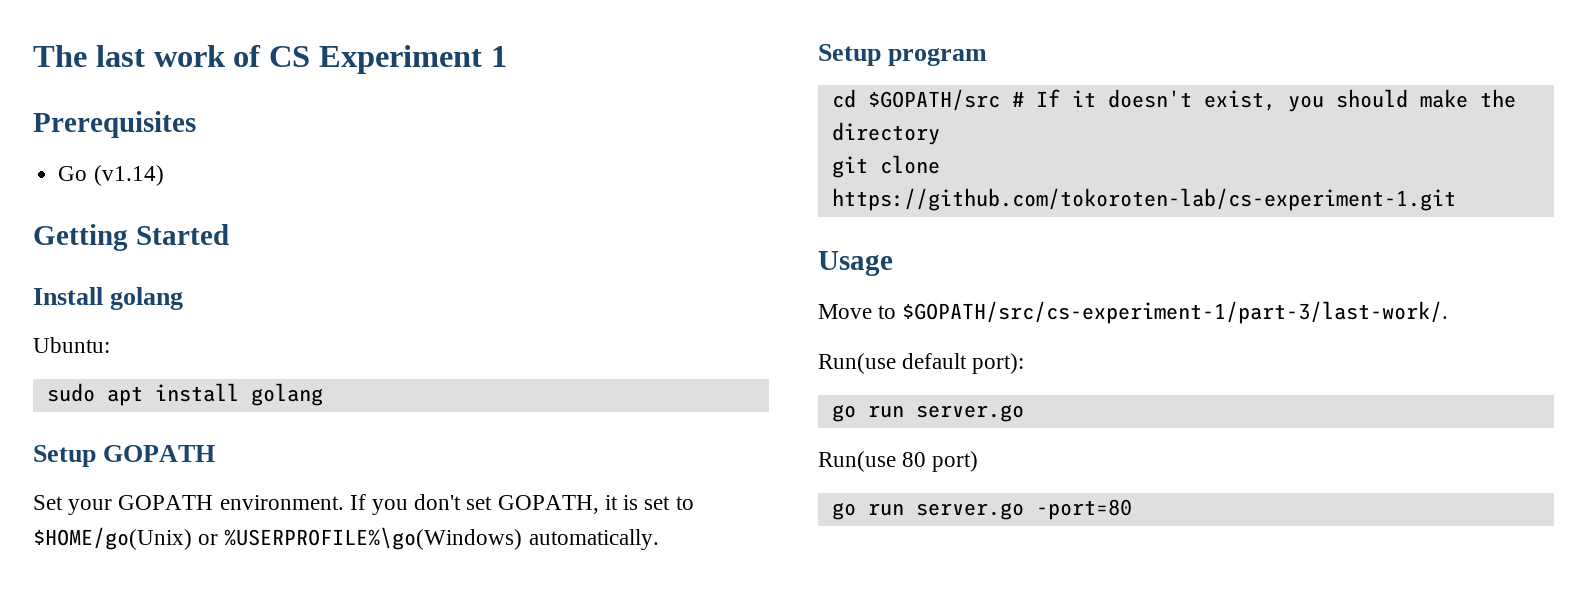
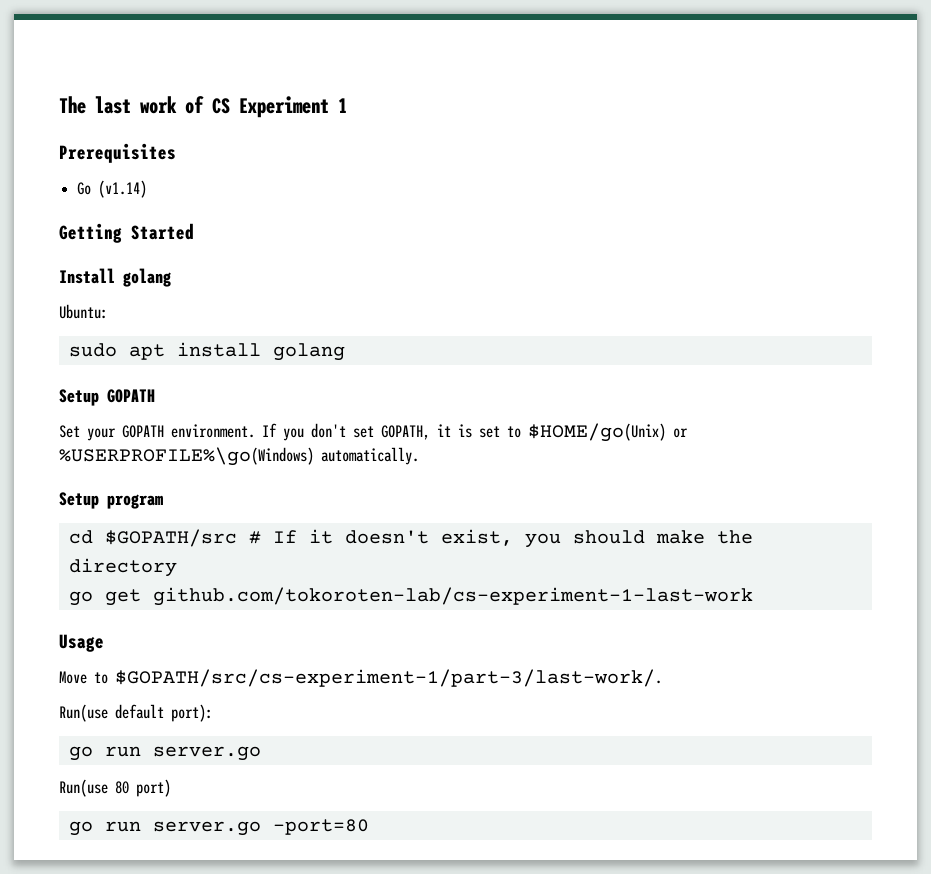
[831,155,940,178] [831,188,1456,211] git clone https://github.com/tokoroten-lab/cs-experiment-1.git -> [68,587,753,606] go get github.com/tokoroten-lab/cs-experiment-1-last-work

